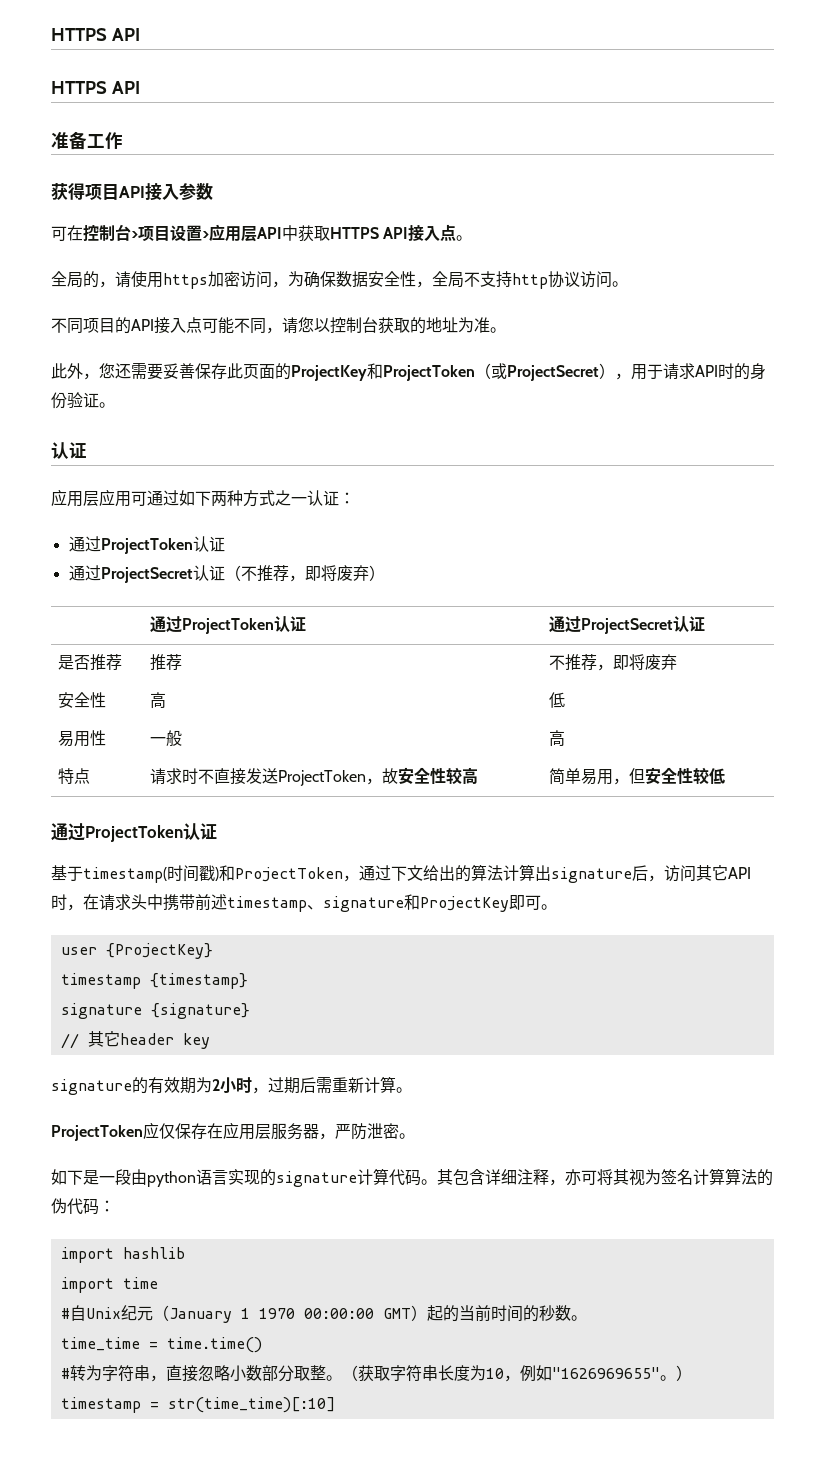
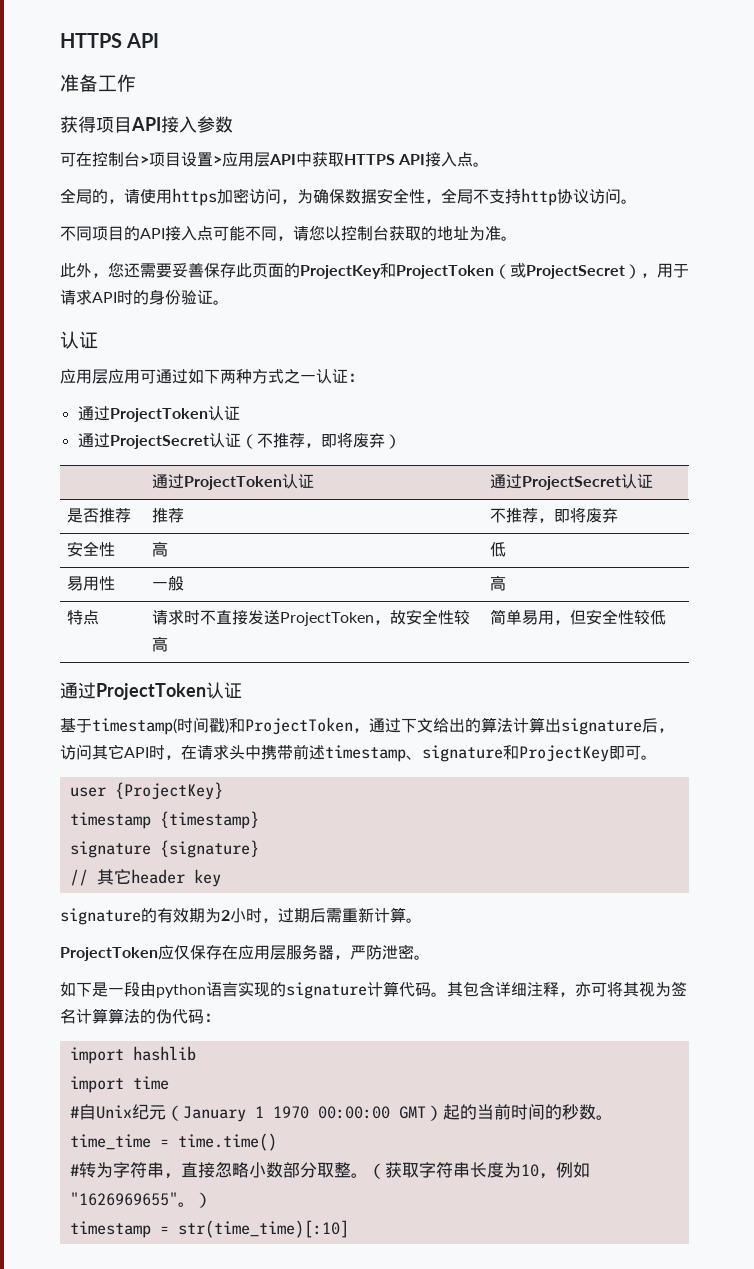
[51,28,140,41] [51,81,140,94] HTTPS API // HTTPS API -> [60,33,160,48] HTTPS API

